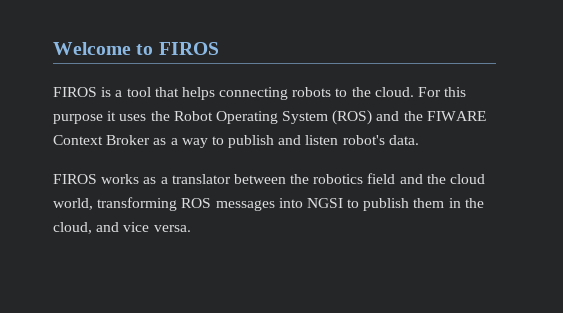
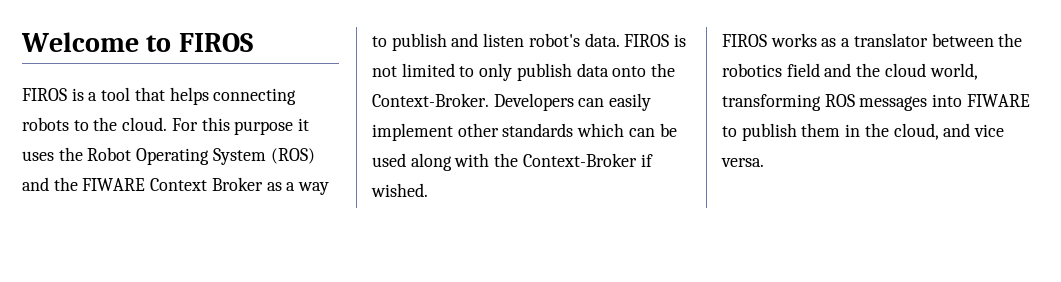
(419, 140) none -> [624,34,687,47] [372,63,676,81] [372,93,652,111] [372,123,677,141] [372,153,653,171] [371,183,428,197] FIROS is not limited to only publish data onto the Context-Broker. Developers can easily implement other standards which can be used along with the Context-Broker if wished.
[306,198,343,208] NGSI -> [966,94,1030,107] FIWARE

